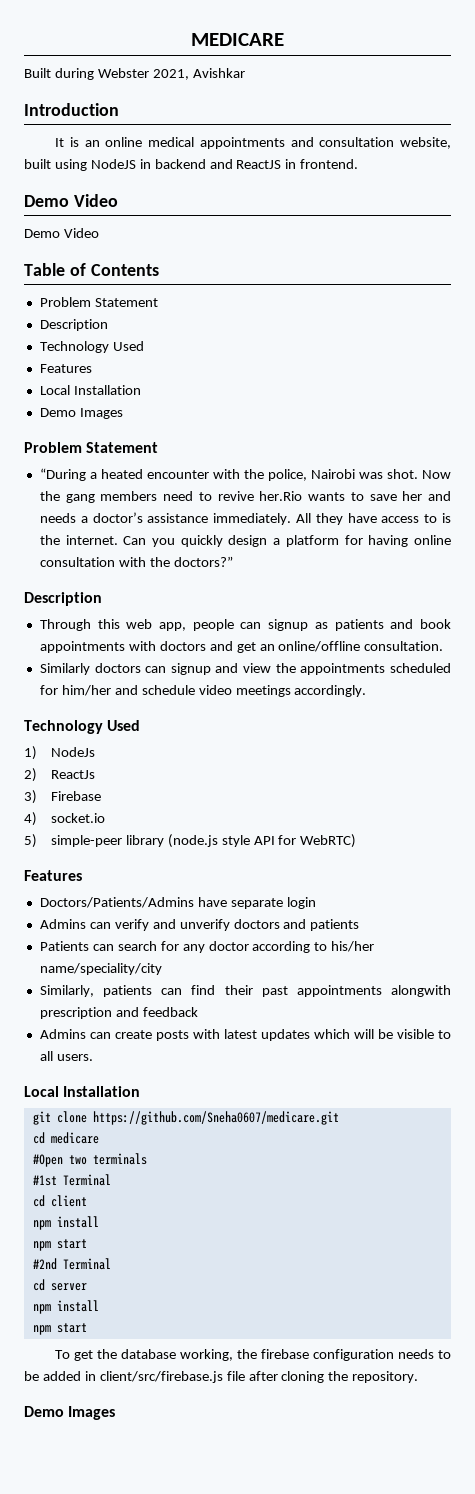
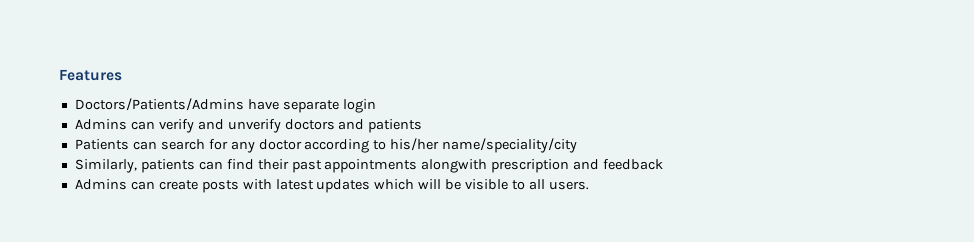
[191,33,284,46] [24,68,245,80] [24,103,119,116] [55,137,452,149] [24,159,359,171] [24,194,118,207] [24,228,99,238] [24,263,159,276] [39,297,158,307] [39,319,108,331] [39,341,144,353] [39,364,92,373] [39,385,141,395] [39,408,123,419] [24,442,159,453] [39,468,451,481] [39,491,452,503] [39,512,452,525] [39,535,451,547] [39,556,233,567] [24,592,102,606] [39,619,451,631] [39,641,444,653] [39,663,452,675] [39,685,367,697] [24,720,141,734] [24,746,95,760] [24,768,95,782] [24,790,101,804] [24,812,105,826] [24,834,357,848] MEDICARE // Built during Webster 2021, Avishkar // Introduction // It is an online medical appointments and consultation website, built using NodeJS in backend and ReactJS in frontend. // Demo Video // Demo Video // Table of Contents // Problem Statement // Description // Technology Used // Features // Local Installation // Demo Images // Problem Statement // “During a heated encounter with the police, Nairobi was shot. Now the gang members need to revive her.Rio wants to save her and needs a doctor’s assistance immediately. All they have access to is the internet. Can you quickly design a platform for having online consultation with the doctors?” // Description // Through this web app, people can signup as patients and book appointments with doctors and get an online/offline consultation. // Similarly doctors can signup and view the appointments scheduled for him/her and schedule video meetings accordingly. // Technology Used // 1) NodeJs // 2) ReactJs // 3) Firebase // 4) socket.io // 5) simple-peer library (node.js style API for WebRTC) // -> (59, 75) none
[24,1086,141,1097] [32,1111,339,1125] [32,1132,99,1144] [32,1153,147,1167] [32,1174,111,1186] [32,1195,87,1207] [32,1216,99,1230] [32,1239,87,1251] [32,1258,111,1270] [32,1279,87,1291] [32,1300,99,1314] [32,1323,87,1335] [55,1349,451,1361] [24,1371,419,1383] [24,1406,116,1420] // Local Installation // git clone https://github.com/Sneha0607/medicare.git // cd medicare // #Open two terminals // #1st Terminal // cd client // npm install // npm start // #2nd Terminal // cd server // npm install // npm start // To get the database working, the firebase configuration needs to be added in client/src/firebase.js file after cloning the repository. // Demo Images -> (589, 185) none

